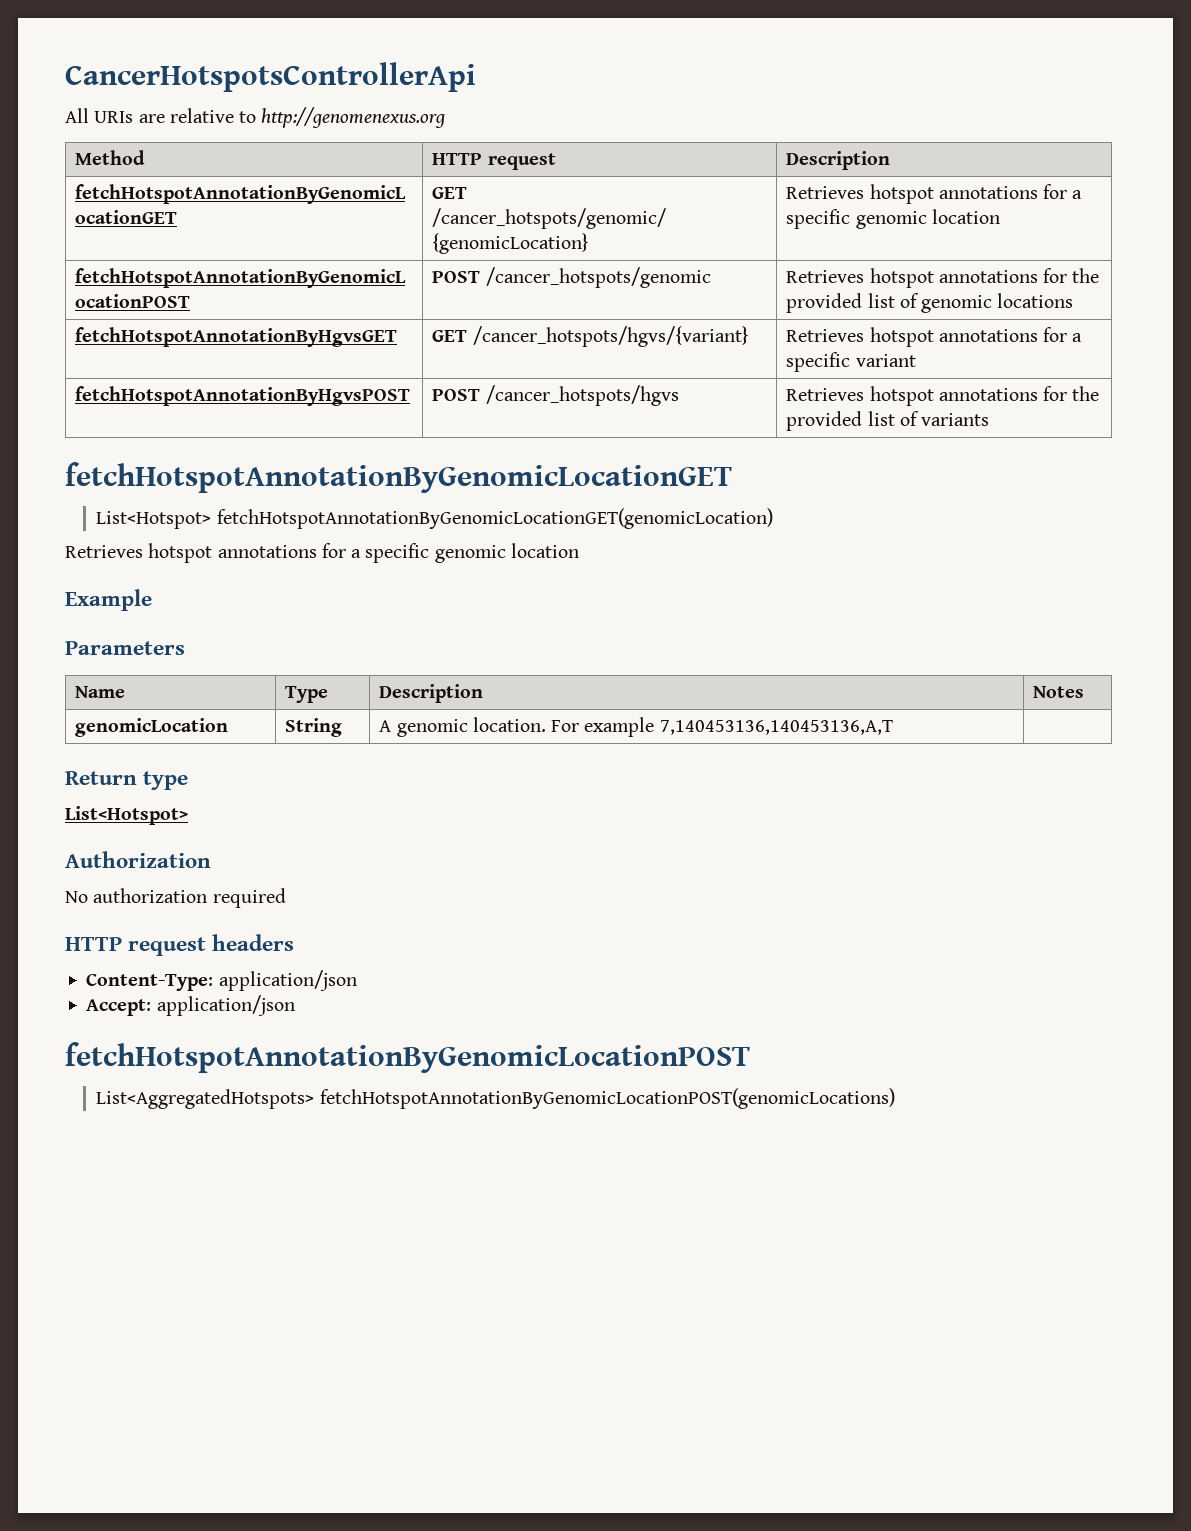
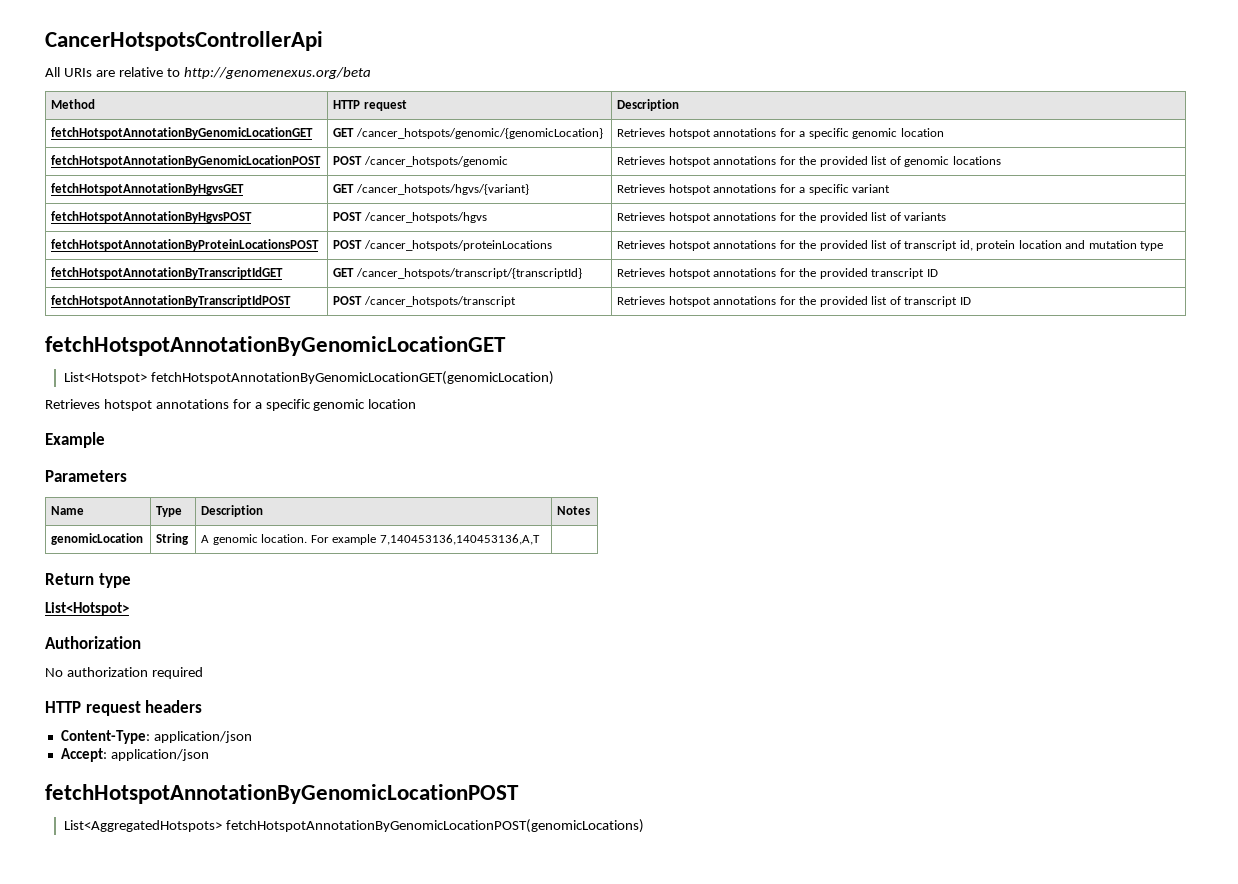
[261,107,446,128] http://genomenexus.org -> [183,67,371,79] http://genomenexus.org/beta
(990, 419) none -> [51,239,320,251] [333,240,552,251] [617,240,1164,251] [51,267,284,279] [333,268,582,279] [617,268,938,279] [51,295,292,307] [333,296,516,307] [617,296,971,307] // fetchHotspotAnnotationByProteinLocationsPOST | POST /cancer_hotspots/proteinLocations | Retrieves hotspot annotations for the provided list of transcript id, protein location and mutation type // fetchHotspotAnnotationByTranscriptIdGET | GET /cancer_hotspots/transcript/{transcriptId} | Retrieves hotspot annotations for the provided transcript ID // fetchHotspotAnnotationByTranscriptIdPOST | POST /cancer_hotspots/transcript | Retrieves hotspot annotations for the provided list of transcript ID

